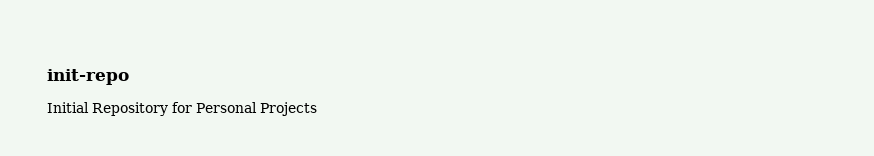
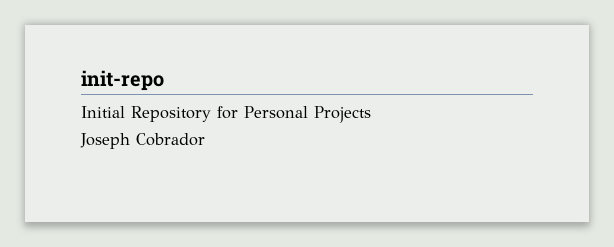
(317, 109) none -> [80,133,205,149] // Joseph Cobrador

